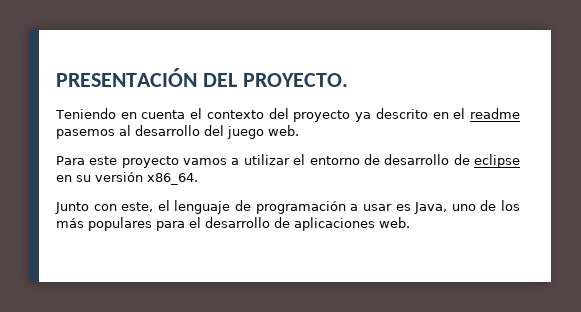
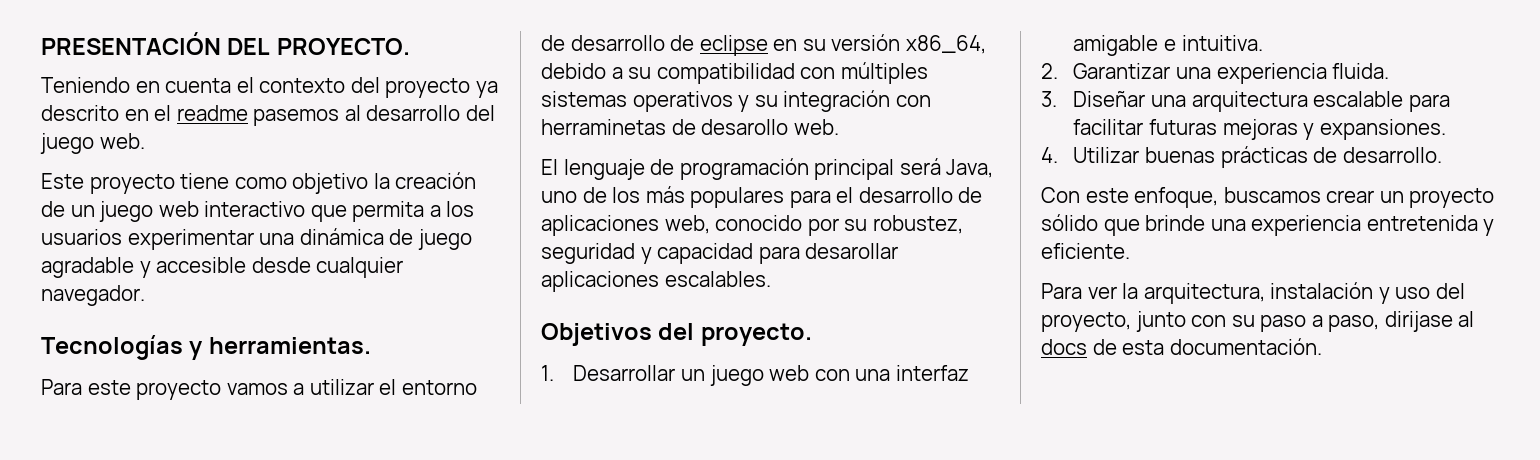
(299, 130) none -> [41,172,477,194] [41,201,475,222] [41,228,472,250] [41,257,404,278] [41,285,145,306] [41,335,371,360] // Este proyecto tiene como objetivo la creación de un juego web interactivo que permita a los usuarios experimentar una dinámica de juego agradable y accesible desde cualquier navegador. // Tecnologías y herramientas.
[147,173,198,185] [55,200,411,214] x86_64. // Junto con este, el lenguaje de programación a usar es -> [905,35,986,54] [541,62,928,84] [541,90,931,112] [541,119,839,135] [541,158,941,180] x86_64, debido a su compatibilidad con múltiples sistemas operativos y su integración con herraminetas de desarollo web. // El lenguaje de programación principal será
[379,217,410,228] web. -> [664,215,963,236] [541,243,899,264] [541,271,771,292] [541,323,812,346] [541,365,969,386] [1073,35,1263,56] [1041,63,1390,84] [1041,91,1450,112] [1073,119,1446,140] [1041,146,1442,168] [1041,187,1495,208] [1041,214,1495,236] [1041,243,1130,259] [1041,282,1465,304] [1041,311,1475,332] [1041,338,1322,355] web, conocido por su robustez, seguridad y capacidad para desarollar aplicaciones escalables. // Objetivos del proyecto. // 1. Desarrollar un juego web con una interfaz amigable e intuitiva. // 2. Garantizar una experiencia fluida. // 3. Diseñar una arquitectura escalable para facilitar futuras mejoras y expansiones. // 4. Utilizar buenas prácticas de desarrollo. // Con este enfoque, buscamos crear un proyecto sólido que brinde una experiencia entretenida y eficiente. // Para ver la arquitectura, instalación y uso del proyecto, junto con su paso a paso, dirijase al docs de esta documentación.

